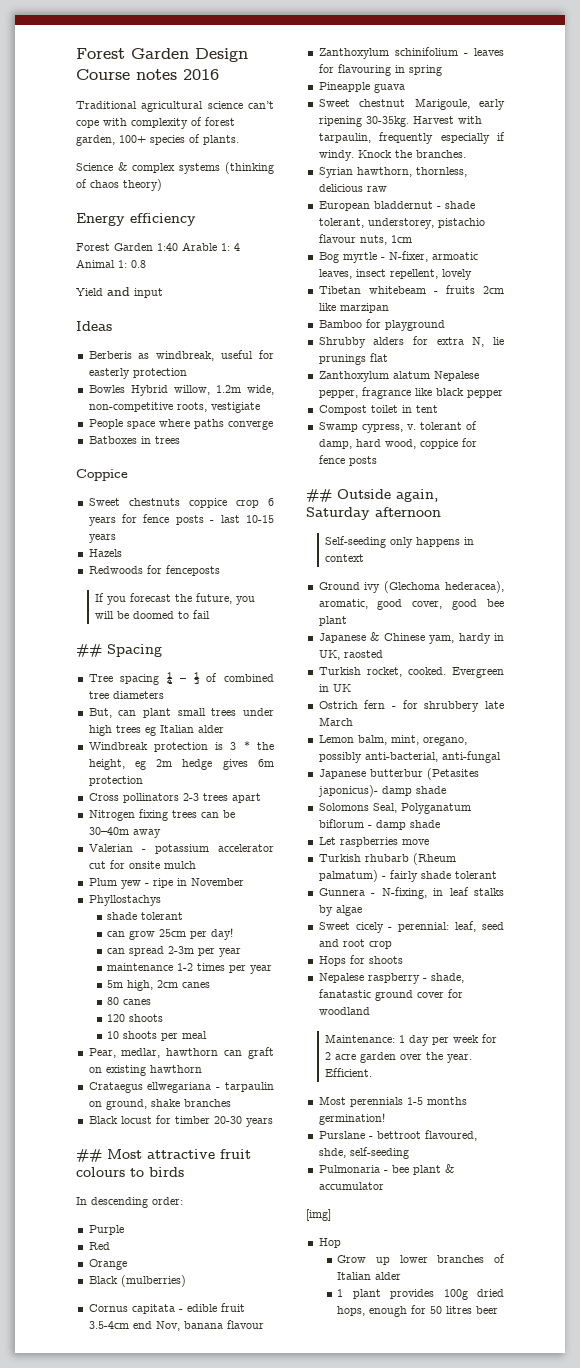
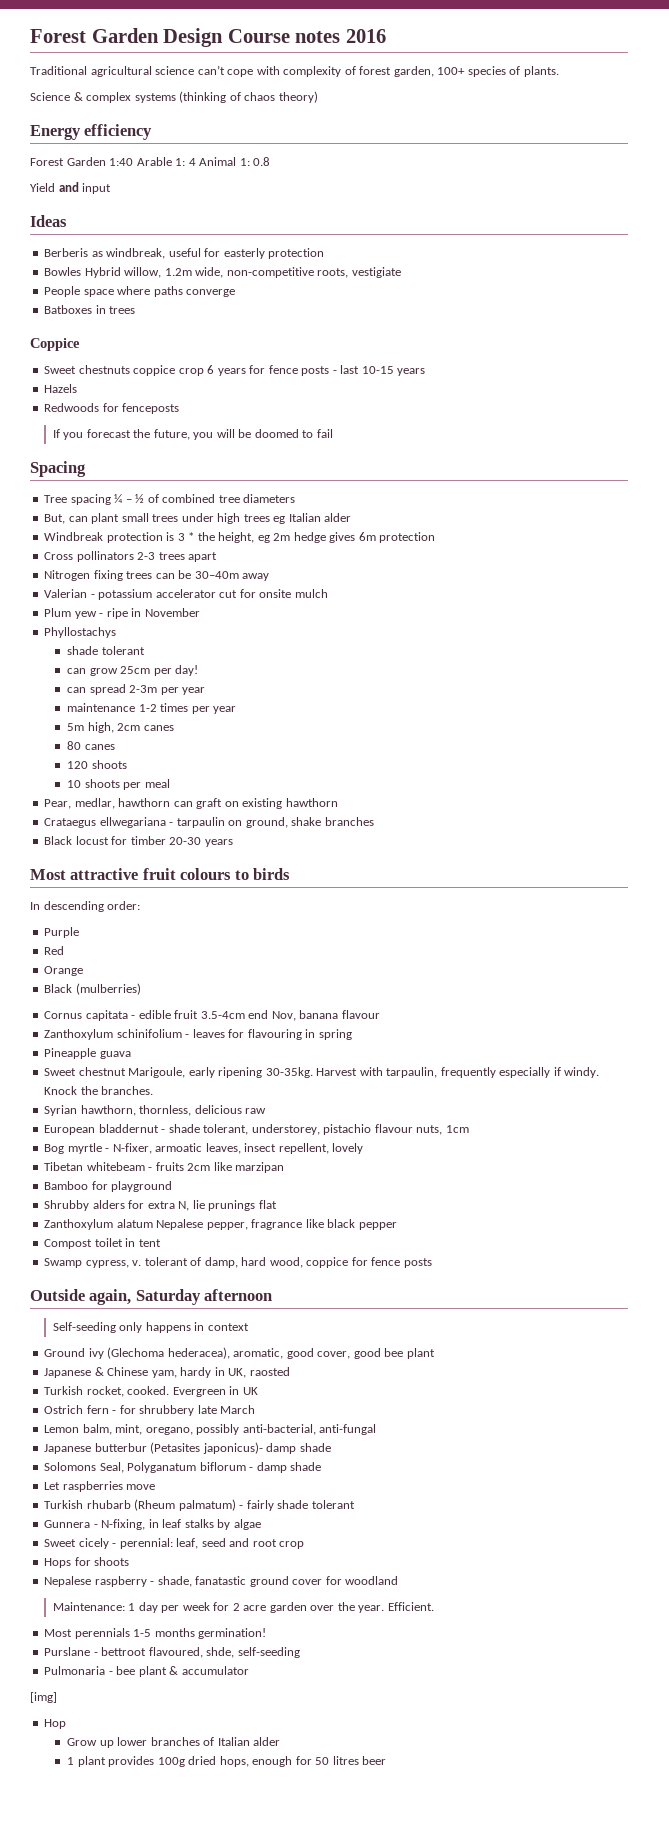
[76,644,102,657] ## -> (333, 433) none
[76,1149,102,1162] ## -> (233, 843) none
[306,489,332,502] ## -> (432, 1263) none

